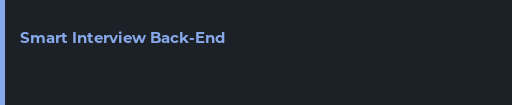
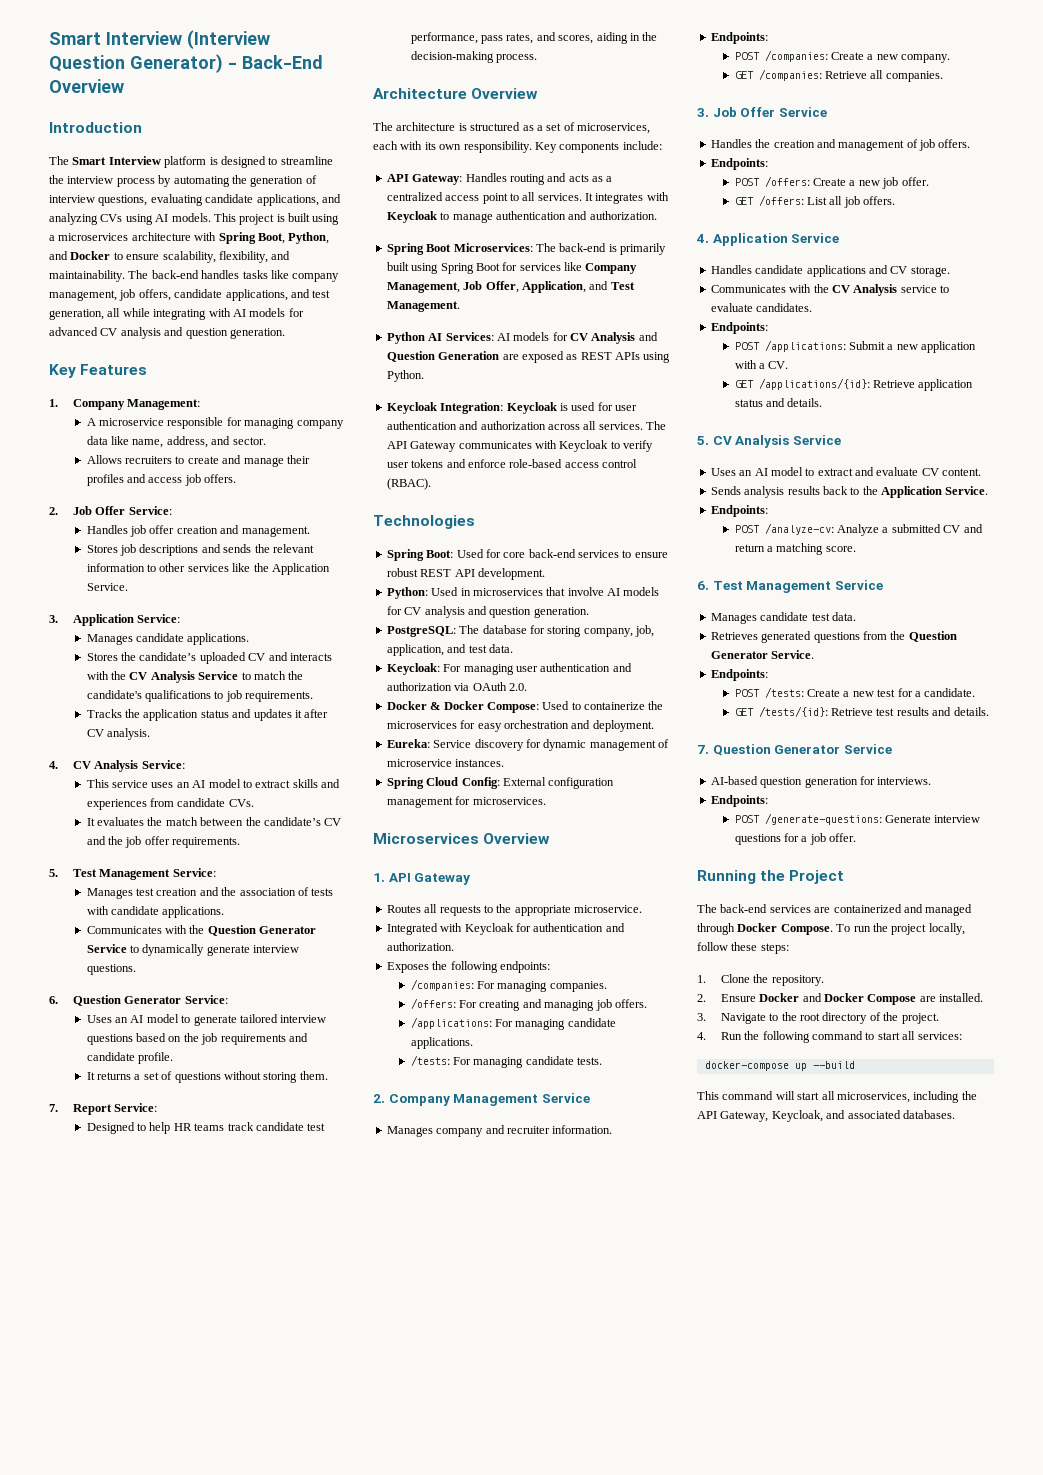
[20,31,226,43] Smart Interview Back-End -> [49,30,270,49] [49,54,323,73] [49,79,124,93] [49,122,142,133] [49,156,333,168] [49,175,317,187] [49,194,341,206] [49,213,340,225] [49,232,330,244] [49,251,291,263] [49,270,340,282] [49,289,331,301] [49,308,304,320] [49,327,285,339] [49,364,148,378] [49,399,201,410] [86,417,344,429] [86,436,266,448] [86,455,310,467] [86,474,237,486] [49,506,172,515] [86,525,310,537] [86,544,314,556] [86,563,330,575] [86,583,128,591] [49,614,181,626] [86,633,250,645] [86,652,332,664] [86,671,304,683] [86,690,314,702] [86,709,329,721] [86,728,151,740] [49,760,185,772] [86,779,341,788] [86,798,254,810] [86,817,342,826] [86,836,241,848] [49,868,216,880] [86,887,334,899] [86,906,225,918] [86,925,317,936] [86,944,300,956] [86,964,136,975] [49,995,228,1006] [86,1014,327,1026] [86,1033,308,1045] [86,1052,174,1064] [86,1071,328,1083] [49,1103,158,1115] [86,1122,326,1134] [410,32,658,44] [410,51,538,63] [373,88,539,99] [373,122,650,134] [373,141,662,153] [386,173,613,185] [386,192,669,204] [386,211,657,223] [386,243,666,255] [386,262,638,274] [386,281,635,293] [386,301,460,312] [386,332,658,344] [386,351,671,363] [386,370,424,382] [386,402,637,414] [386,421,666,430] [386,440,653,452] [386,459,637,468] [386,478,431,490] [373,515,475,529] [386,549,668,561] [386,568,545,580] [386,587,660,599] [386,606,589,618] [386,625,654,637] [386,644,513,656] [386,663,632,675] [386,682,527,691] [386,701,664,713] [386,720,654,732] [386,739,669,751] [386,759,505,767] [386,777,615,789] [386,796,546,808] [373,833,551,844] [373,873,471,885] [386,904,642,916] [386,923,625,935] [386,942,454,951] [386,961,550,973] [410,979,607,992] [410,998,647,1011] [410,1017,616,1030] [410,1037,473,1049] [410,1055,603,1068] [373,1093,590,1106] [386,1125,613,1137] [710,32,768,44] [734,50,951,63] [734,69,943,82] [697,107,827,117] [710,139,971,151] [710,158,768,170] [734,176,929,189] [734,195,896,208] [696,233,840,246] [710,265,950,277] [710,284,949,296] [710,303,813,312] [710,322,768,334] [734,340,977,353] [734,360,789,369] [734,378,974,391] [734,398,823,407] [697,435,841,448] [710,467,982,476] [710,486,989,498] [710,505,768,517] [734,523,983,536] [734,543,856,555] [697,580,883,593] [710,612,856,624] [710,631,957,643] [710,650,815,659] [710,669,768,681] [734,687,976,698] [734,706,989,717] [697,744,892,756] [710,776,932,788] [710,795,768,807] [734,813,981,825] [734,833,857,845] [697,870,845,884] [697,904,973,916] [697,923,965,935] [697,942,789,954] [697,974,824,986] [697,993,984,1005] [697,1012,939,1024] [697,1031,962,1043] [704,1061,855,1071] [697,1091,977,1103] [697,1110,955,1122] Smart Interview (Interview Question Generator) - Back-End Overview // Introduction // The Smart Interview platform is designed to streamline the interview process by automating the generation of interview questions, evaluating candidate applications, and analyzing CVs using AI models. This project is built using a microservices architecture with Spring Boot, Python, and Docker to ensure scalability, flexibility, and maintainability. The back-end handles tasks like company management, job offers, candidate applications, and test generation, all while integrating with AI models for advanced CV analysis and question generation. // Key Features // 1. Company Management: // A microservice responsible for managing company data like name, address, and sector. // Allows recruiters to create and manage their profiles and access job offers. // 2. Job Offer Service: // Handles job offer creation and management. // Stores job descriptions and sends the relevant information to other services like the Application Service. // 3. Application Service: // Manages candidate applications. // Stores the candidate’s uploaded CV and interacts with the CV Analysis Service to match the candidate's qualifications to job requirements. // Tracks the application status and updates it after CV analysis. // 4. CV Analysis Service: // This service uses an AI model to extract skills and experiences from candidate CVs. // It evaluates the match between the candidate’s CV and the job offer requirements. // 5. Test Management Service: // Manages test creation and the association of tests with candidate applications. // Communicates with the Question Generator Service to dynamically generate interview questions. // 6. Question Generator Service: // Uses an AI model to generate tailored interview questions based on the job requirements and candidate profile. // It returns a set of questions without storing them. // 7. Report Service: // Designed to help HR teams track candidate test performance, pass rates, and scores, aiding in the decision-making process. // Architecture Overview // The architecture is structured as a set of microservices, each with its own responsibility. Key components include: // API Gateway: Handles routing and acts as a centralized access point to all services. It integrates with Keycloak to manage authentication and authorization. // Spring Boot Microservices: The back-end is primarily built using Spring Boot for services like Company Management, Job Offer, Application, and Test Management. // Python AI Services: AI models for CV Analysis and Question Generation are exposed as REST APIs using Python. // Keycloak Integration: Keycloak is used for user authentication and authorization across all services. The API Gateway communicates with Keycloak to verify user tokens and enforce role-based access control (RBAC). // Technologies // Spring Boot: Used for core back-end services to ensure robust REST API development. // Python: Used in microservices that involve AI models for CV analysis and question generation. // PostgreSQL: The database for storing company, job, application, and test data. // Keycloak: For managing user authentication and authorization via OAuth 2.0. // Docker & Docker Compose: Used to containerize the microservices for easy orchestration and deployment. // Eureka: Service discovery for dynamic management of microservice instances. // Spring Cloud Config: External configuration management for microservices. // Microservices Overview // 1. API Gateway // Routes all requests to the appropriate microservice. // Integrated with Keycloak for authentication and authorization. // Exposes the following endpoints: // /companies: For managing companies. // /offers: For creating and managing job offers. // /applications: For managing candidate applications. // /tests: For managing candidate tests. // 2. Company Management Service // Manages company and recruiter information. // Endpoints: // POST /companies: Create a new company. // GET /companies: Retrieve all companies. // 3. Job Offer Service // Handles the creation and management of job offers. // Endpoints: // POST /offers: Create a new job offer. // GET /offers: List all job offers. // 4. Application Service // Handles candidate applications and CV storage. // Communicates with the CV Analysis service to evaluate candidates. // Endpoints: // POST /applications: Submit a new application with a CV. // GET /applications/{id}: Retrieve application status and details. // 5. CV Analysis Service // Uses an AI model to extract and evaluate CV content. // Sends analysis results back to the Application Service. // Endpoints: // POST /analyze-cv: Analyze a submitted CV and return a matching score. // 6. Test Management Service // Manages candidate test data. // Retrieves generated questions from the Question Generator Service. // Endpoints: // POST /tests: Create a new test for a candidate. // GET /tests/{id}: Retrieve test results and details. // 7. Question Generator Service // AI-based question generation for interviews. // Endpoints: // POST /generate-questions: Generate interview questions for a job offer. // Running the Project // The back-end services are containerized and managed through Docker Compose. To run the project locally, follow these steps: // 1. Clone the repository. // 2. Ensure Docker and Docker Compose are installed. // 3. Navigate to the root directory of the project. // 4. Run the following command to start all services: // docker-compose up --build // This command will start all microservices, including the API Gateway, Keycloak, and associated databases.

